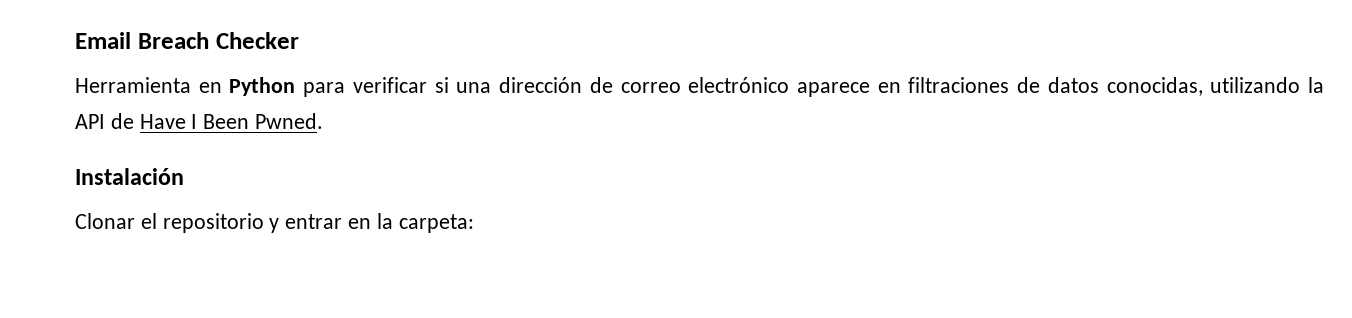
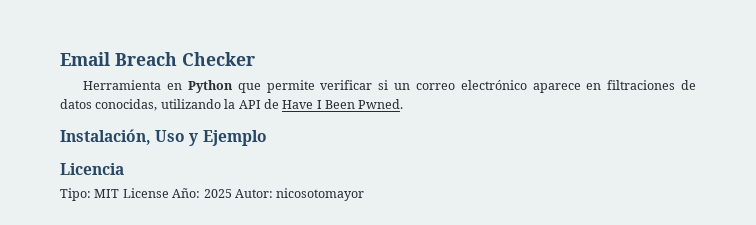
[303,77,613,97] para verificar si una dirección de -> [237,80,411,93] que permite verificar si un
[75,168,184,185] [75,213,474,233] Instalación // Clonar el repositorio y entrar en la carpeta: -> [60,129,267,146] [60,163,124,175] [60,188,365,201] Instalación, Uso y Ejemplo // Licencia // Tipo: MIT License Año: 2025 Autor: nicosotomayor

